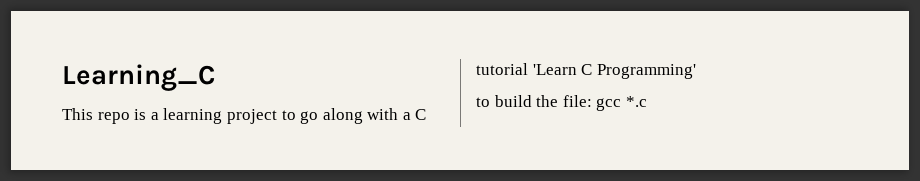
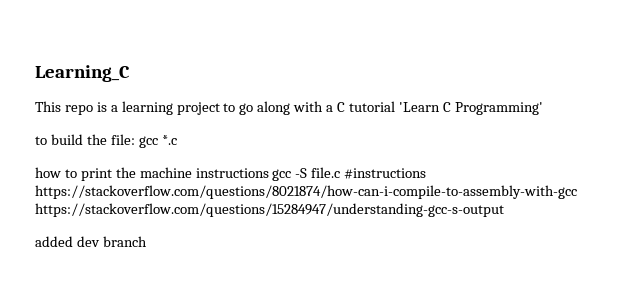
(647, 101) none -> [35,167,427,181] [35,185,577,199] [35,203,504,217] [35,236,147,247] // how to print the machine instructions gcc -S file.c #instructions https://stackoverflow.com/questions/8021874/how-can-i-compile-to-assembly-with-gcc https://stackoverflow.com/questions/15284947/understanding-gcc-s-output // added dev branch

